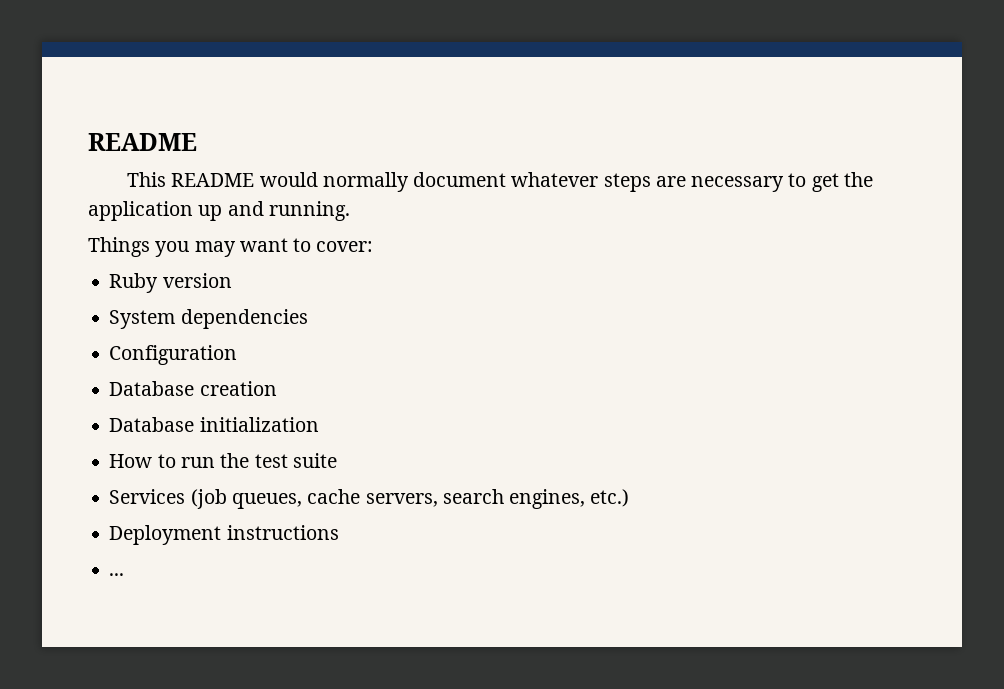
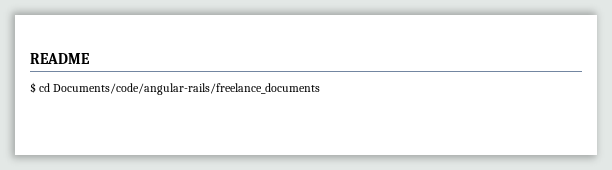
[127,172,873,192] [88,201,350,221] [88,237,374,257] [109,273,232,293] [109,309,308,329] [109,345,238,365] [109,381,277,396] [109,417,319,432] [109,453,337,468] [109,489,630,509] [109,525,339,545] [109,573,125,576] This README would normally document whatever steps are necessary to get the application up and running. // Things you may want to cover: // Ruby version // System dependencies // Configuration // Database creation // Database initialization // How to run the test suite // Services (job queues, cache servers, search engines, etc.) // Deployment instructions // ... -> [30,82,321,95] $ cd Documents/code/angular-rails/freelance_documents

